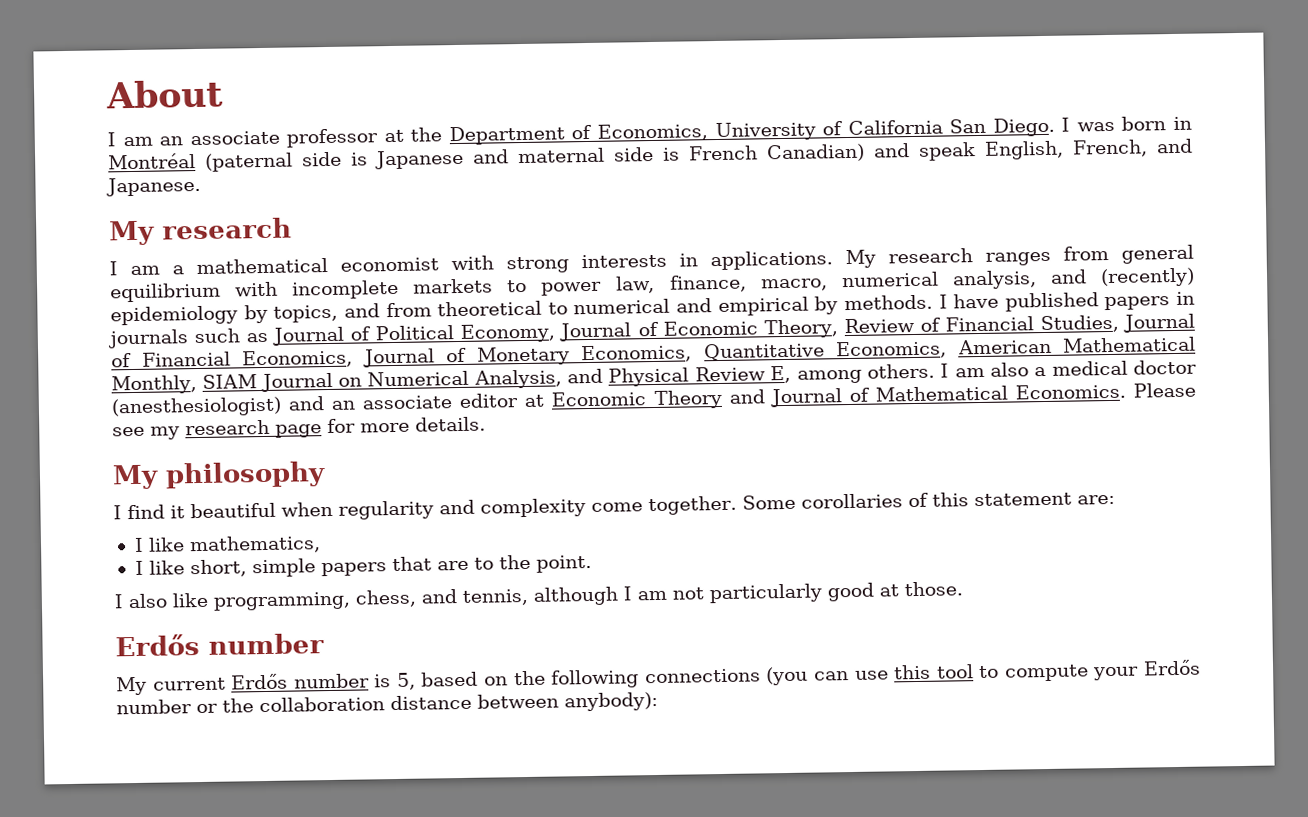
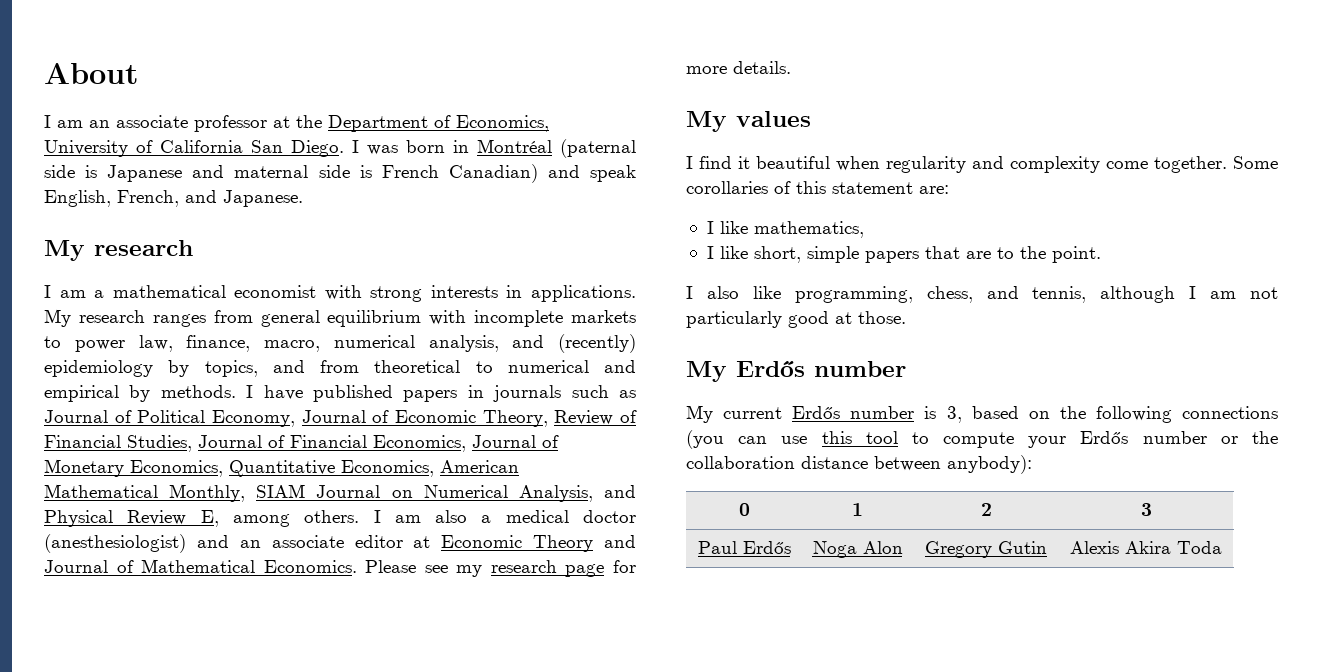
[165,461,326,489] philosophy -> [736,111,811,127] values
(963, 589) none -> [686,361,727,382] My
[396,672,416,690] 5, -> [946,406,962,423] 3,
(658, 701) none -> [738,503,750,516] [852,503,863,516] [980,503,992,516] [1140,503,1152,516] [697,541,791,554] [812,541,903,558] [925,541,1047,558] [1070,541,1222,554] // 0 | 1 | 2 | 3 // Paul Erdős | Noga Alon | Gregory Gutin | Alexis Akira Toda

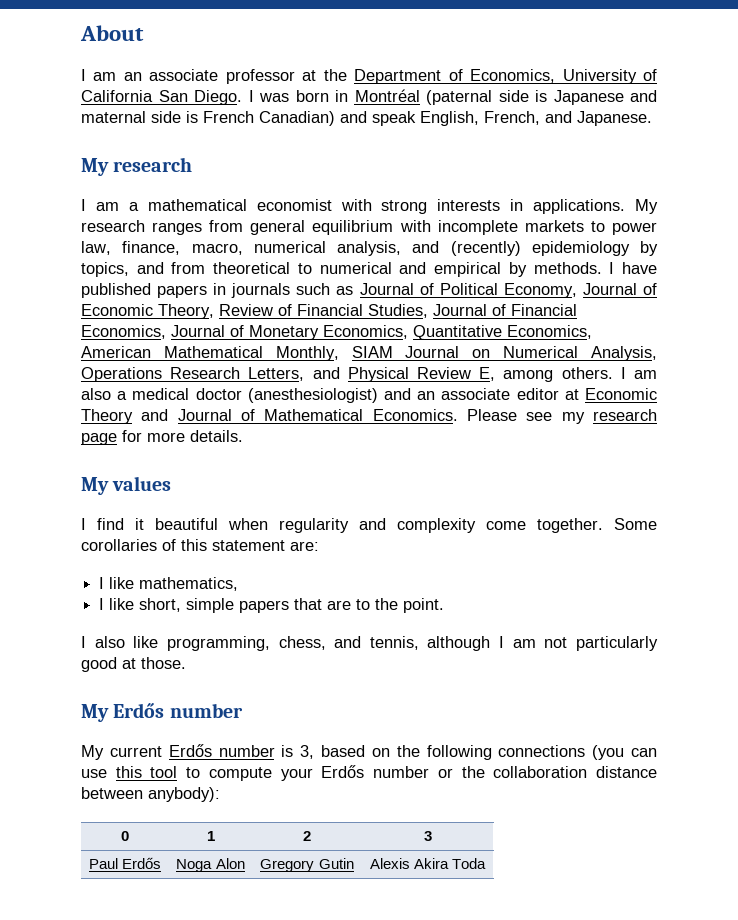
(593, 493) none -> [81,367,305,382] Operations Research Letters,

